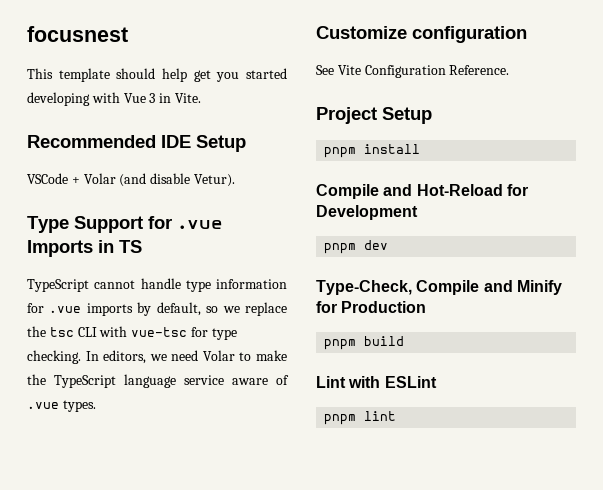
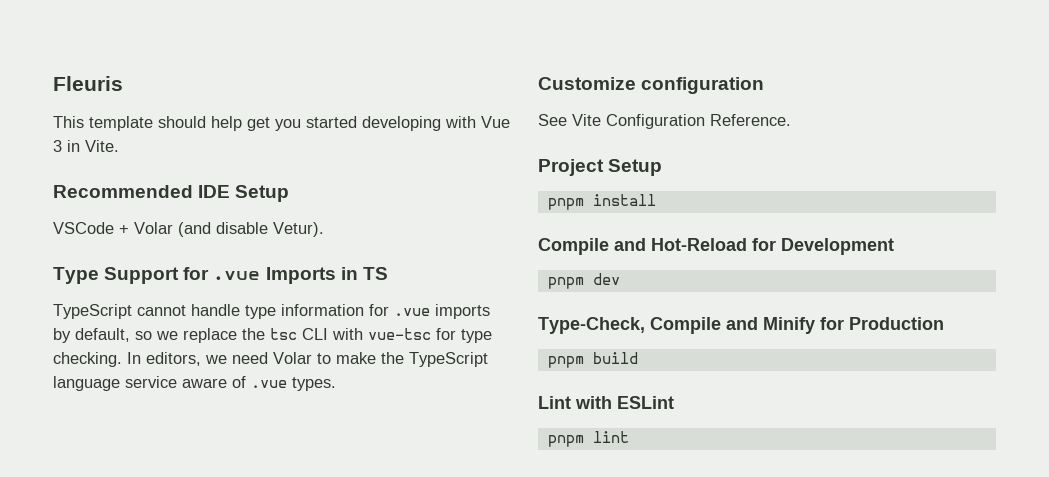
[27,26,128,42] focusnest -> [53,76,123,91] Fleuris

